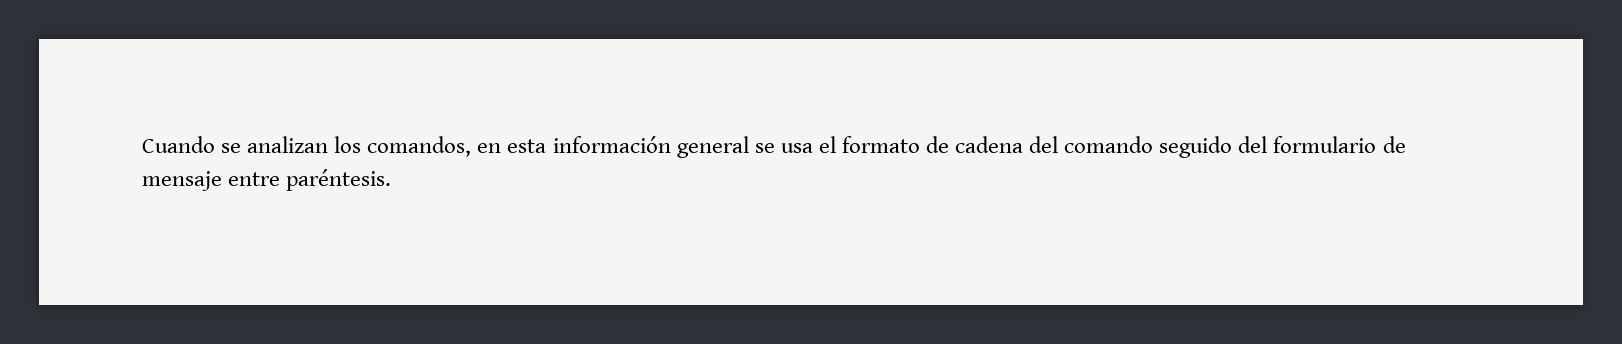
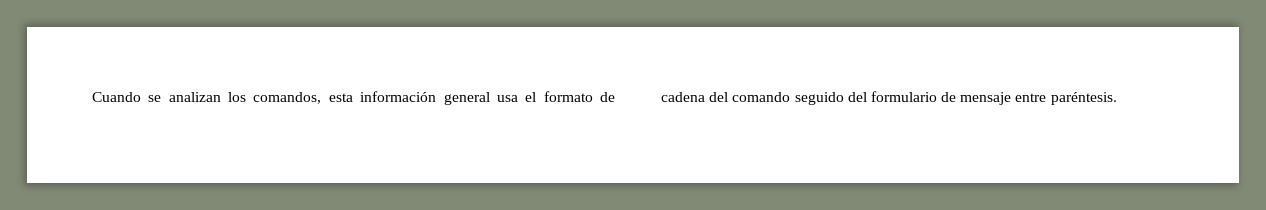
[477,143,502,153] en -> (322, 98) none
[754,143,775,153] se -> (490, 98) none

